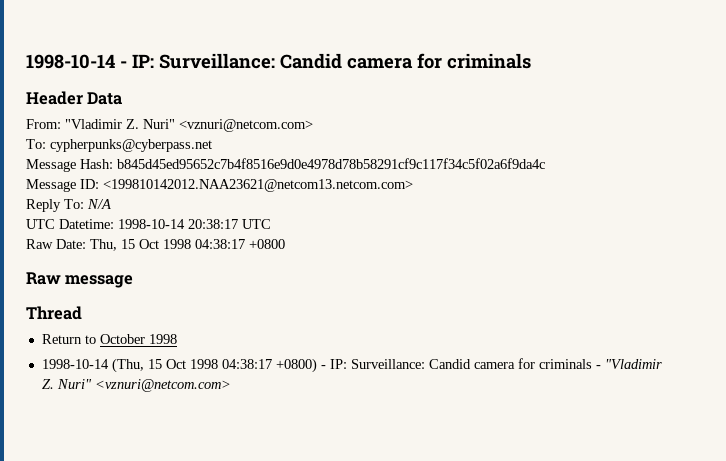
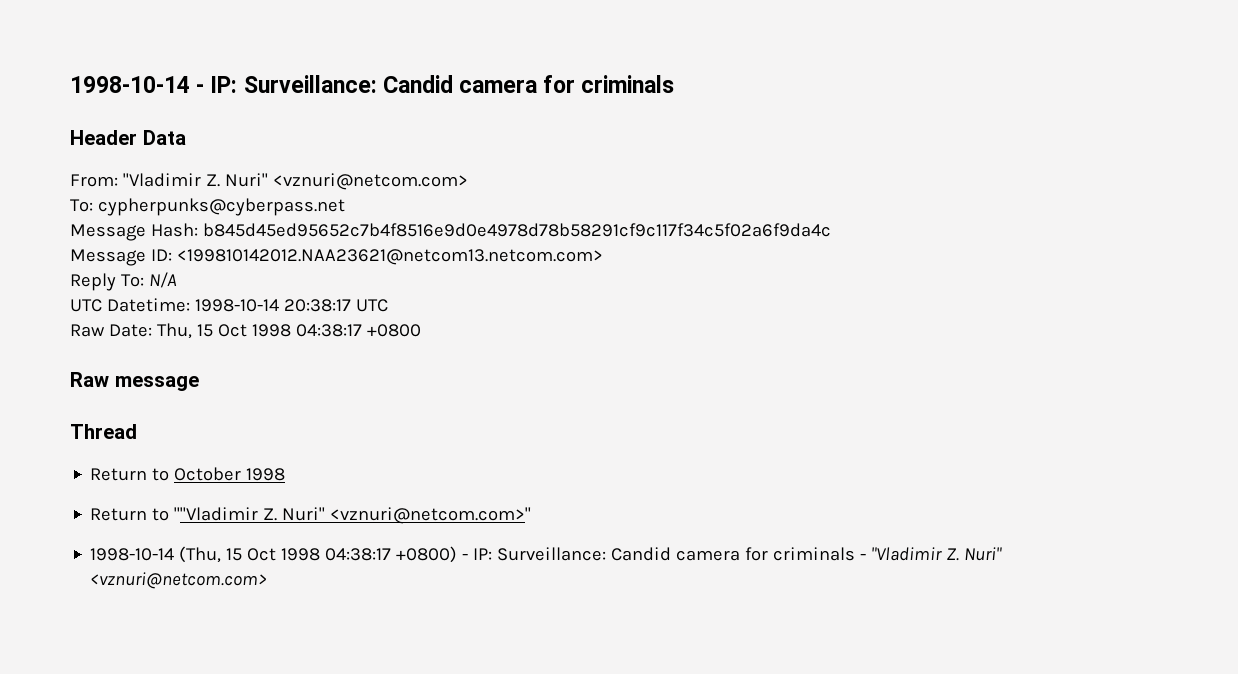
(177, 339) none -> [90,507,532,524] // Return to ""Vladimir Z. Nuri" <vznuri@netcom.com>"

